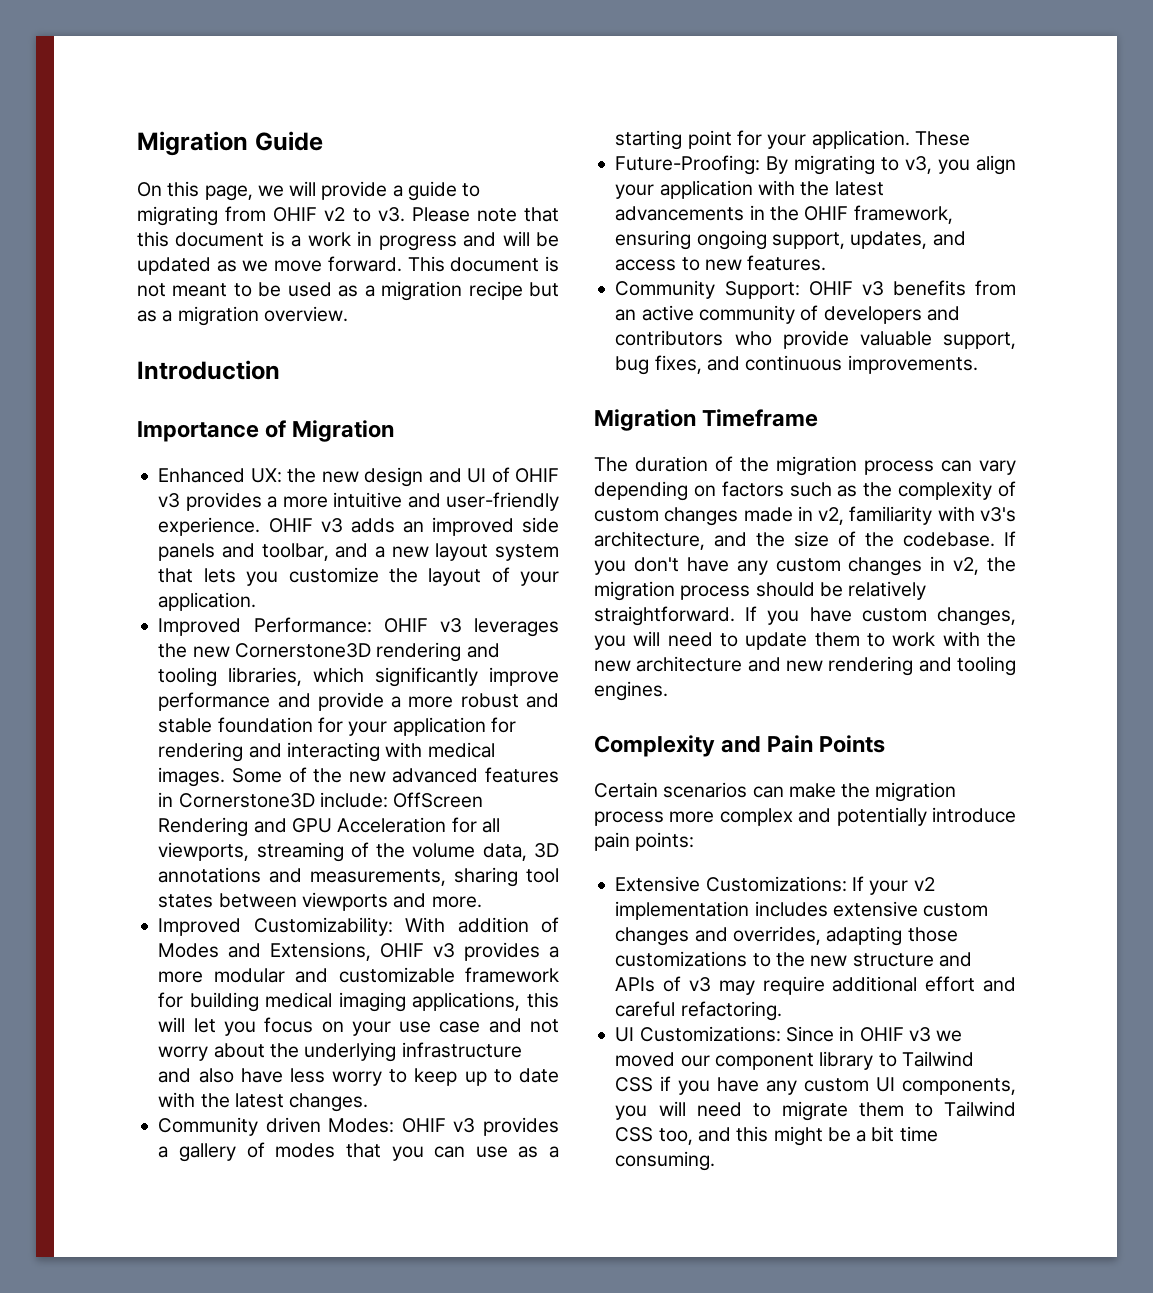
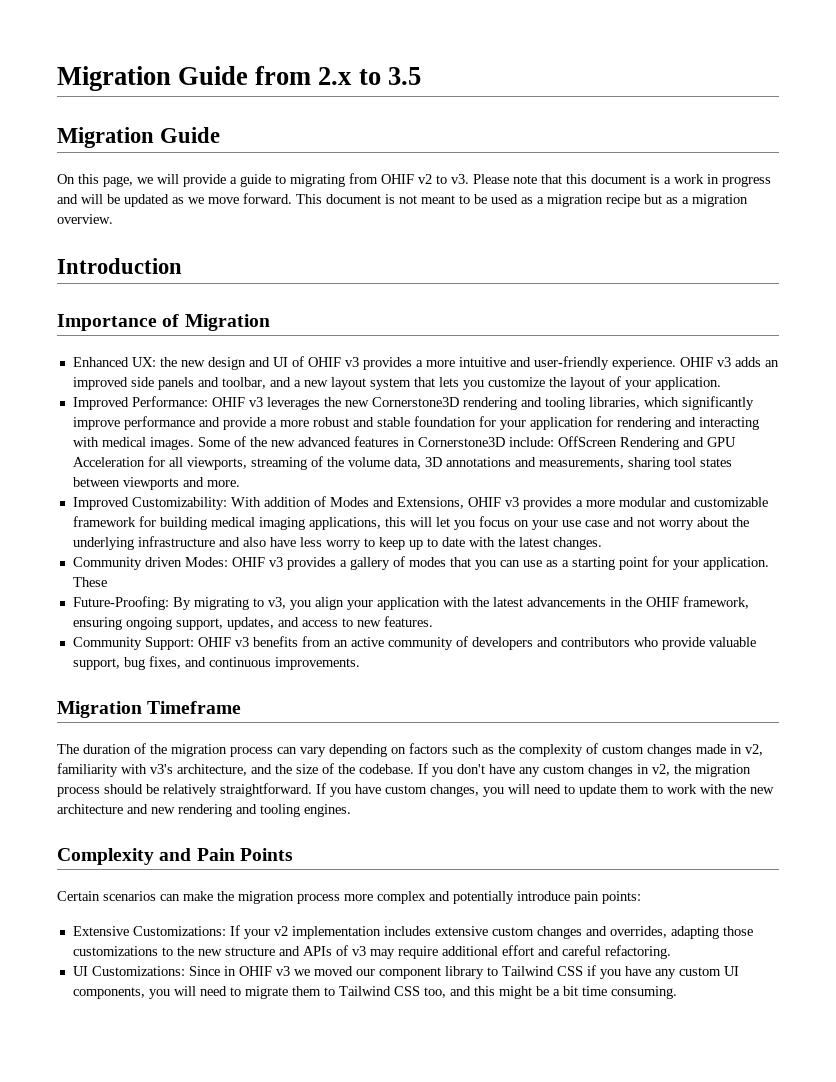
[137,131,323,156] Migration Guide -> [57,66,421,91] [57,127,221,148] Migration Guide from 2.x to 3.5 // Migration Guide

